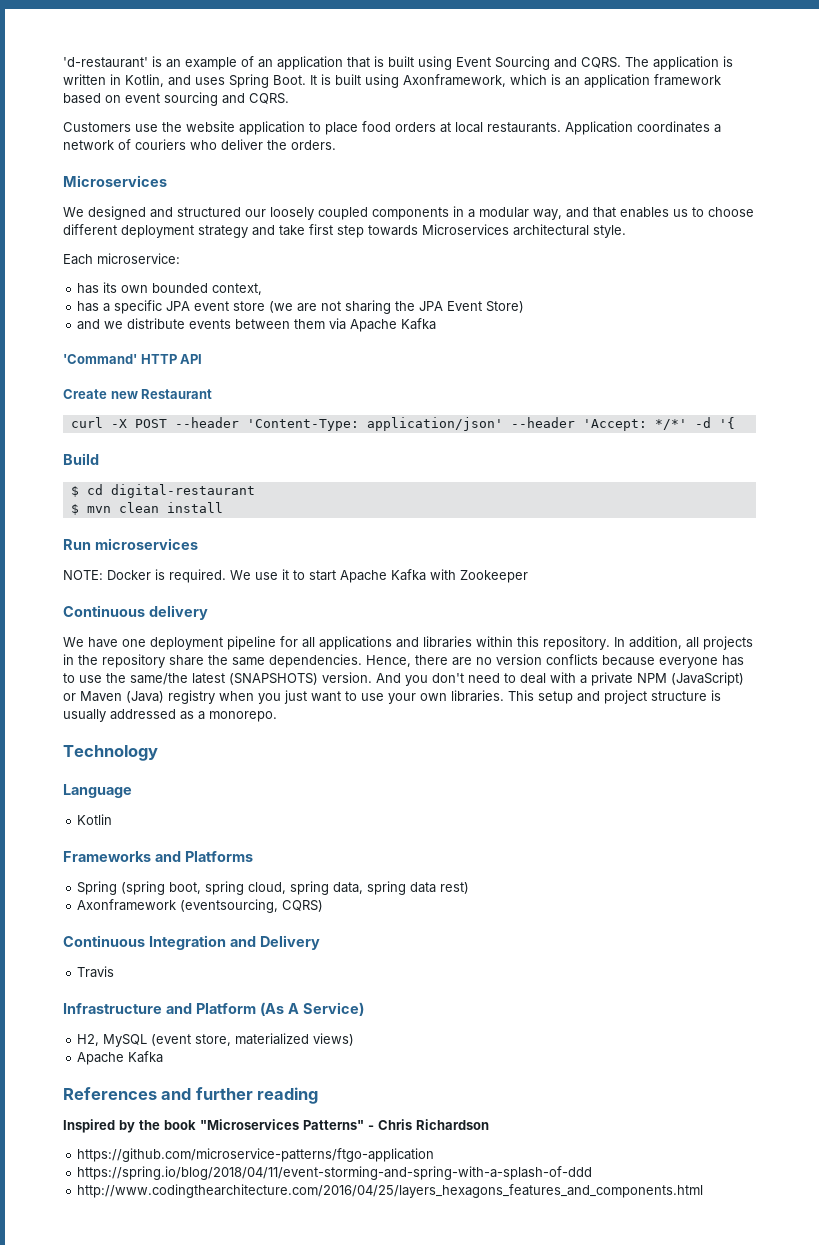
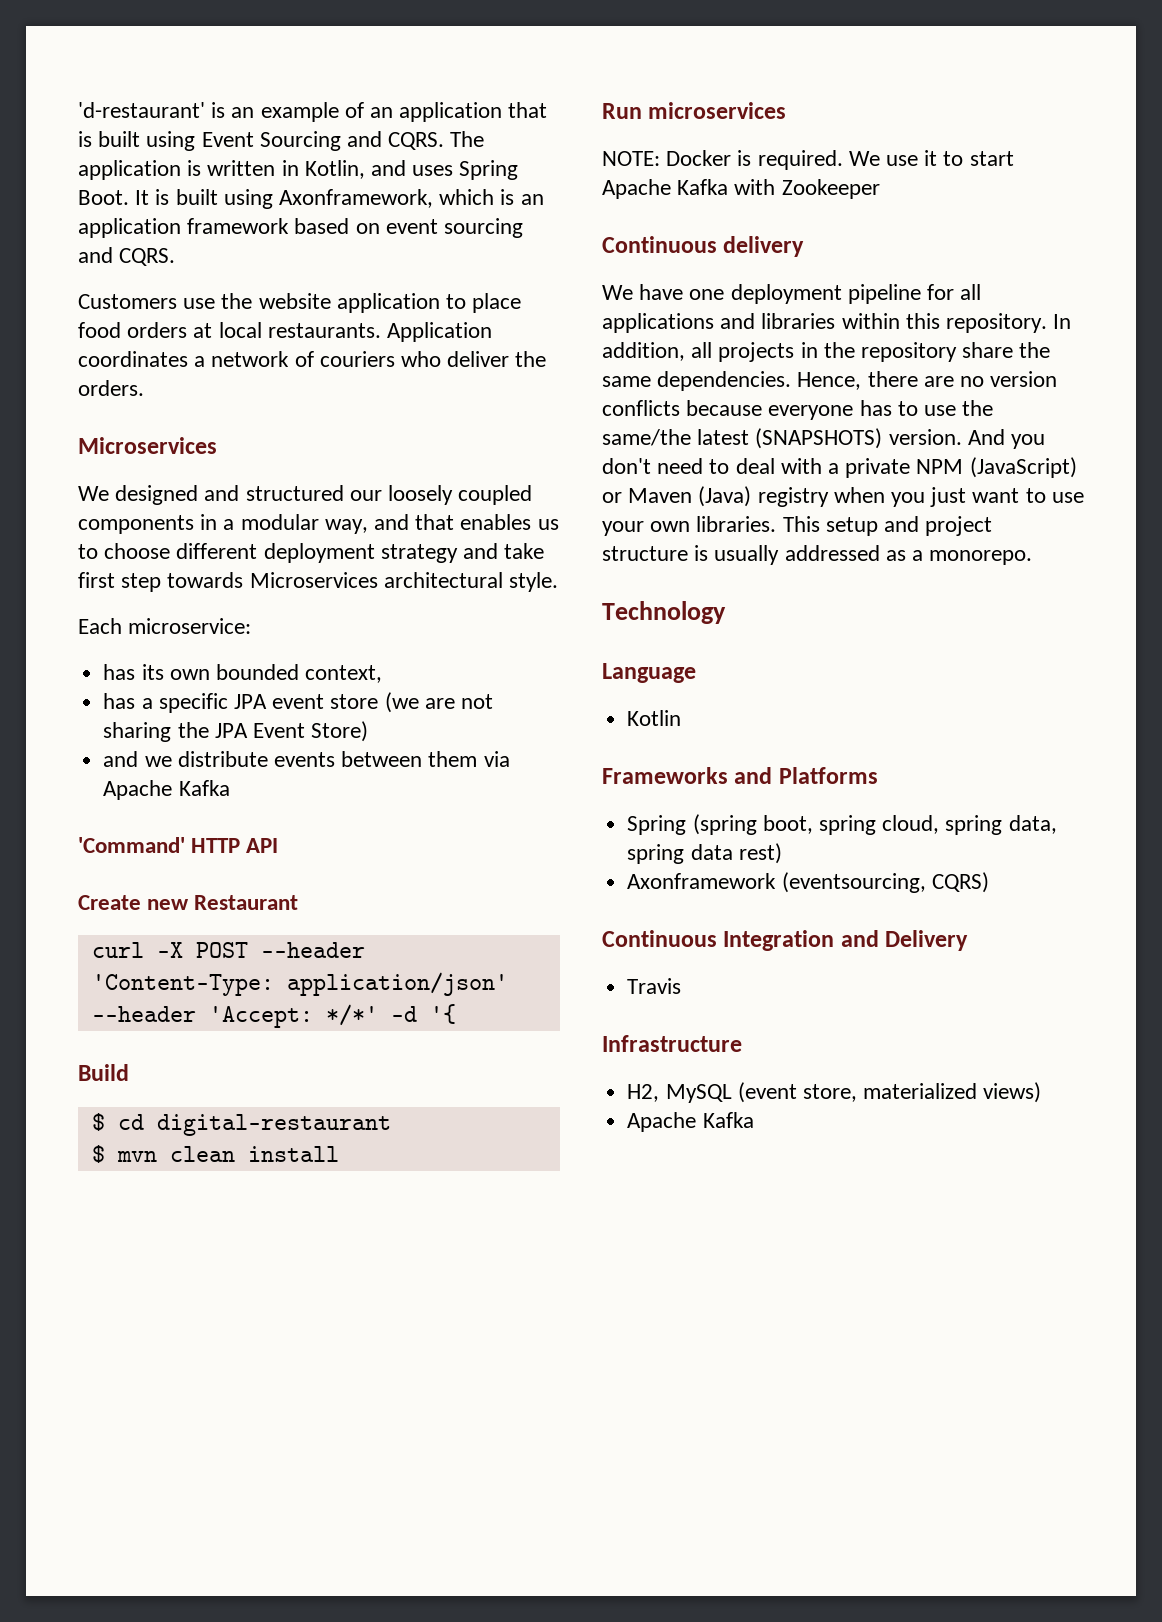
[165,1002,364,1016] and Platform (As A Service) -> (742, 1043) none
[63,1087,319,1104] [63,1119,489,1133] [77,1148,435,1162] [77,1166,593,1180] [77,1184,704,1198] // References and further reading // Inspired by the book "Microservices Patterns" - Chris Richardson // https://github.com/microservice-patterns/ftgo-application // https://spring.io/blog/2018/04/11/event-storming-and-spring-with-a-splash-of-ddd // http://www.codingthearchitecture.com/2016/04/25/layers_hexagons_features_and_components.html -> (754, 1120) none

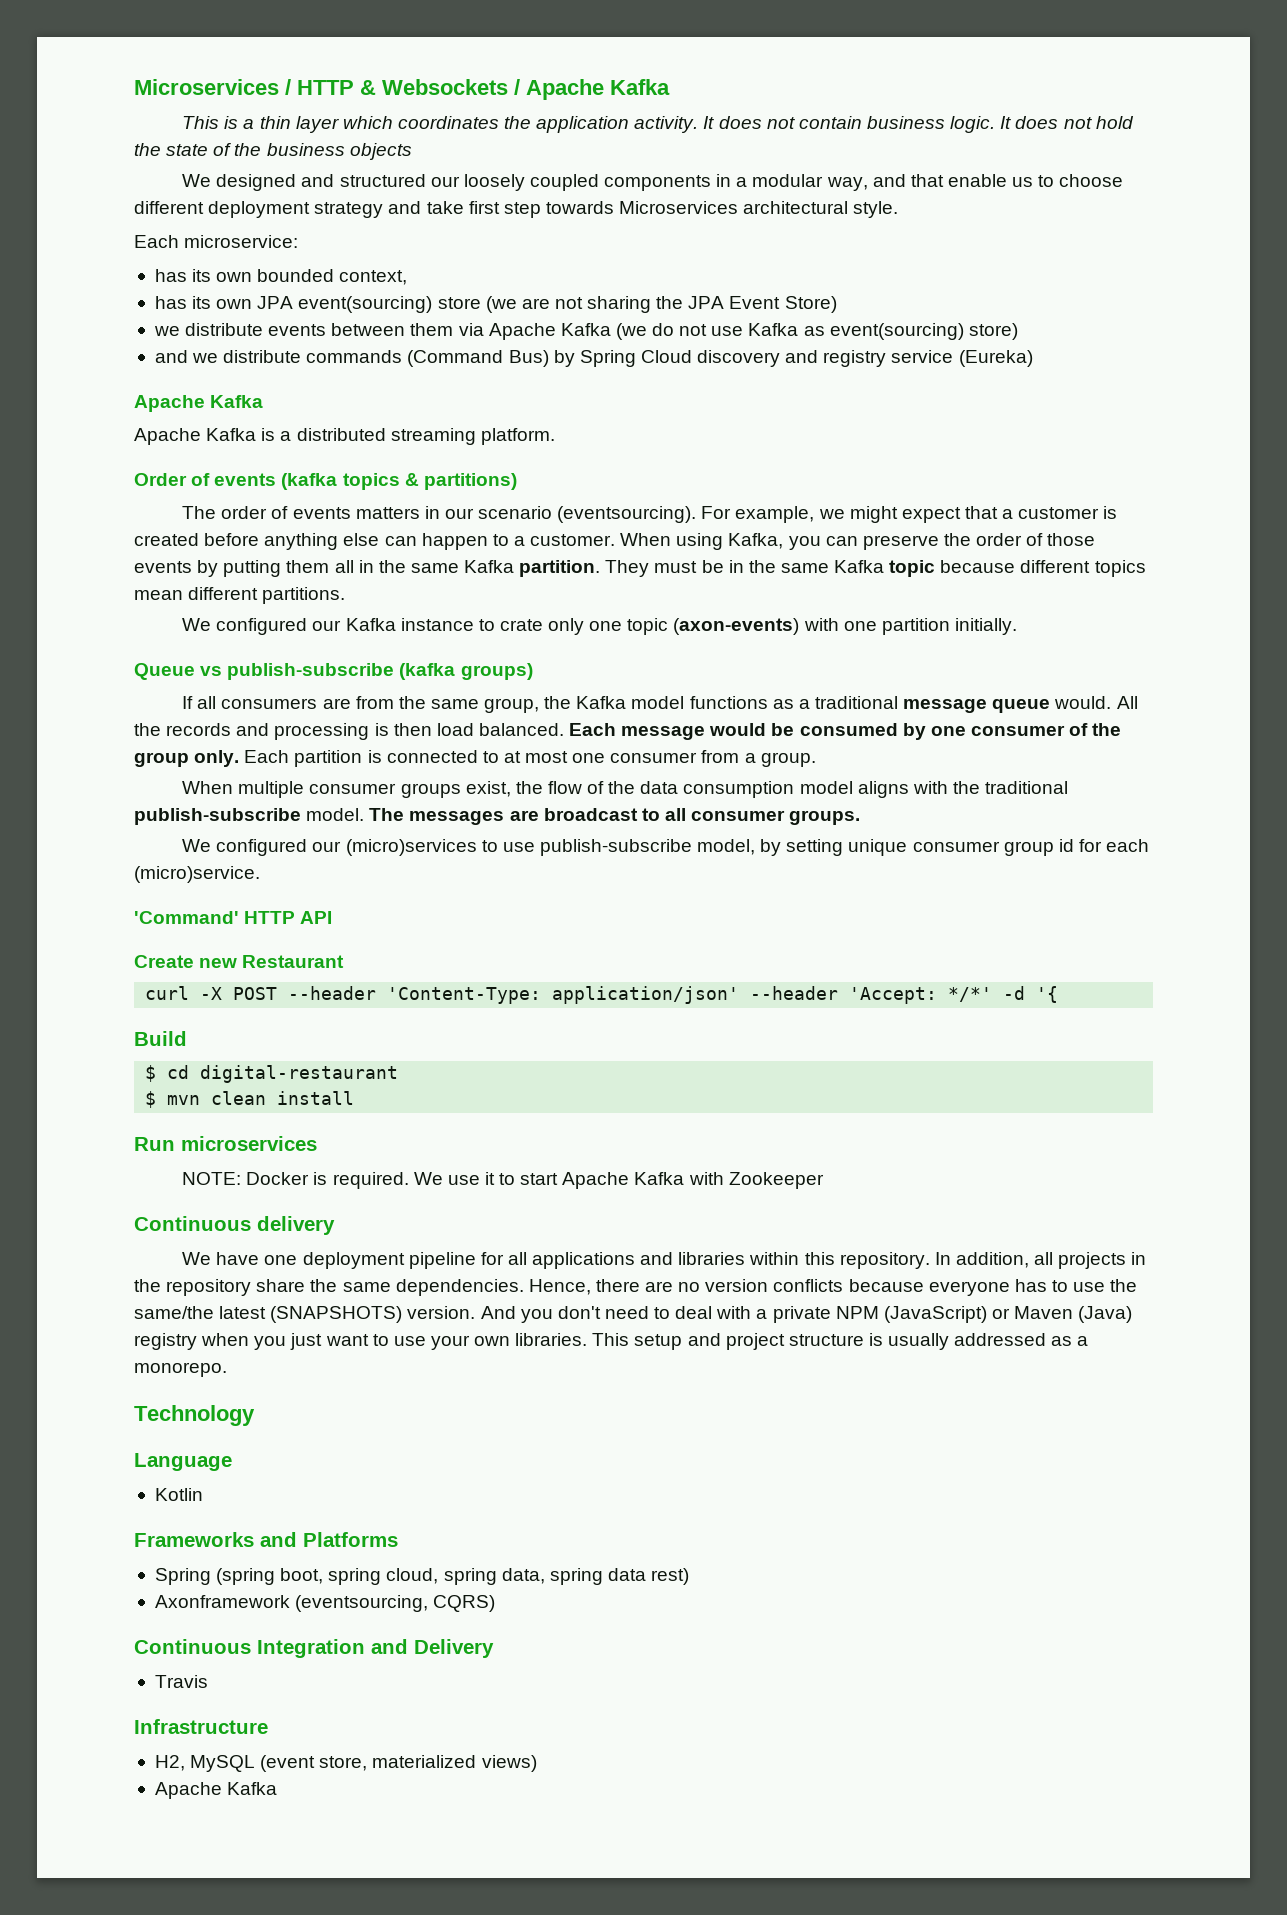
[78,102,548,122] [78,131,485,151] [78,160,519,180] [78,189,544,209] [78,218,524,238] [78,247,176,266] [78,293,522,313] [78,322,493,342] [78,351,547,367] [78,380,144,396] [78,437,217,454] 'd-restaurant' is an example of an application that is built using Event Sourcing and CQRS. The application is written in Kotlin, and uses Spring Boot. It is built using Axonframework, which is an application framework based on event sourcing and CQRS. // Customers use the website application to place food orders at local restaurants. Application coordinates a network of couriers who deliver the orders. // Microservices -> [134,79,670,100] [182,116,1134,133] [134,143,412,160] Microservices / HTTP & Websockets / Apache Kafka // This is a thin layer which coordinates the application activity. It does not contain business logic. It does not hold the state of the business objects
[460,514,532,530] enables -> [947,174,1007,187] enable
[141,693,325,713] a specific JPA event -> [192,296,433,313] its own JPA event(sourcing)
[103,751,139,767] and -> (837, 304) none
(230, 788) none -> [615,323,1018,340] [154,350,1033,367] [134,395,264,412] [134,428,555,445] [134,473,517,490] [182,506,1118,523] [134,533,1096,550] [134,560,1146,577] [134,587,346,604] [182,618,1017,635] [134,663,533,680] [182,696,1138,713] [134,723,1122,740] [134,750,816,767] [182,781,1069,798] [134,808,861,825] [182,839,1150,856] [134,866,260,883] (we do not use Kafka as event(sourcing) store) // and we distribute commands (Command Bus) by Spring Cloud discovery and registry service (Eureka) // Apache Kafka // Apache Kafka is a distributed streaming platform. // Order of events (kafka topics & partitions) // The order of events matters in our scenario (eventsourcing). For example, we might expect that a customer is created before anything else can happen to a customer. When using Kafka, you can preserve the order of those events by putting them all in the same Kafka partition. They must be in the same Kafka topic because different topics mean different partitions. // We configured our Kafka instance to crate only one topic (axon-events) with one partition initially. // Queue vs publish-subscribe (kafka groups) // If all consumers are from the same group, the Kafka model functions as a traditional message queue would. All the records and processing is then load balanced. Each message would be consumed by one consumer of the group only. Each partition is connected to at most one consumer from a group. // When multiple consumer groups exist, the flow of the data consumption model aligns with the traditional publish-subscribe model. The messages are broadcast to all consumer groups. // We configured our (micro)services to use publish-subscribe model, by setting unique consumer group id for each (micro)service.

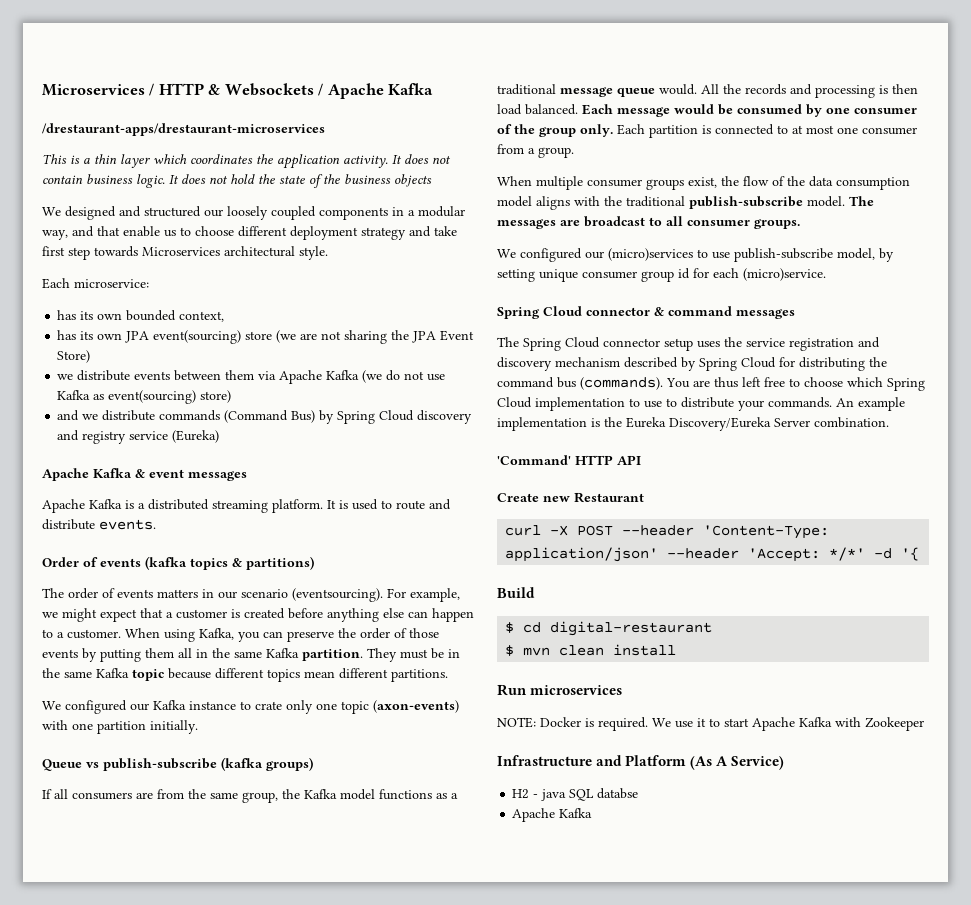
(670, 87) none -> [42,123,325,136] // /drestaurant-apps/drestaurant-microservices
(264, 401) none -> [135,469,247,481] & event messages
(555, 436) none -> [327,499,451,510] [42,519,156,530] It is used to route and distribute events.
(260, 874) none -> [497,306,795,319] [497,337,880,351] [497,357,887,371] [497,377,925,391] [497,397,905,411] [497,417,889,431] // Spring Cloud connector & command messages // The Spring Cloud connector setup uses the service registration and discovery mechanism described by Spring Cloud for distributing the command bus (commands). You are thus left free to choose which Spring Cloud implementation to use to distribute your commands. An example implementation is the Eureka Discovery/Eureka Server combination.
[134,1216,335,1235] [182,1252,1147,1269] [134,1279,1138,1296] [134,1306,1133,1323] [134,1333,1089,1350] [134,1362,227,1377] [134,1405,255,1426] [134,1453,232,1471] [154,1488,203,1501] [134,1532,398,1547] [154,1568,690,1585] [154,1595,496,1612] [134,1639,494,1658] [154,1675,208,1688] [134,1719,268,1734] [154,1755,537,1772] Continuous delivery // We have one deployment pipeline for all applications and libraries within this repository. In addition, all projects in the repository share the same dependencies. Hence, there are no version conflicts because everyone has to use the same/the latest (SNAPSHOTS) version. And you don't need to deal with a private NPM (JavaScript) or Maven (Java) registry when you just want to use your own libraries. This setup and project structure is usually addressed as a monorepo. // Technology // Language // Kotlin // Frameworks and Platforms // Spring (spring boot, spring cloud, spring data, spring data rest) // Axonframework (eventsourcing, CQRS) // Continuous Integration and Delivery // Travis // Infrastructure // H2, MySQL (event store, materialized views) -> [497,755,785,770] [512,788,639,801] Infrastructure and Platform (As A Service) // H2 - java SQL databse

